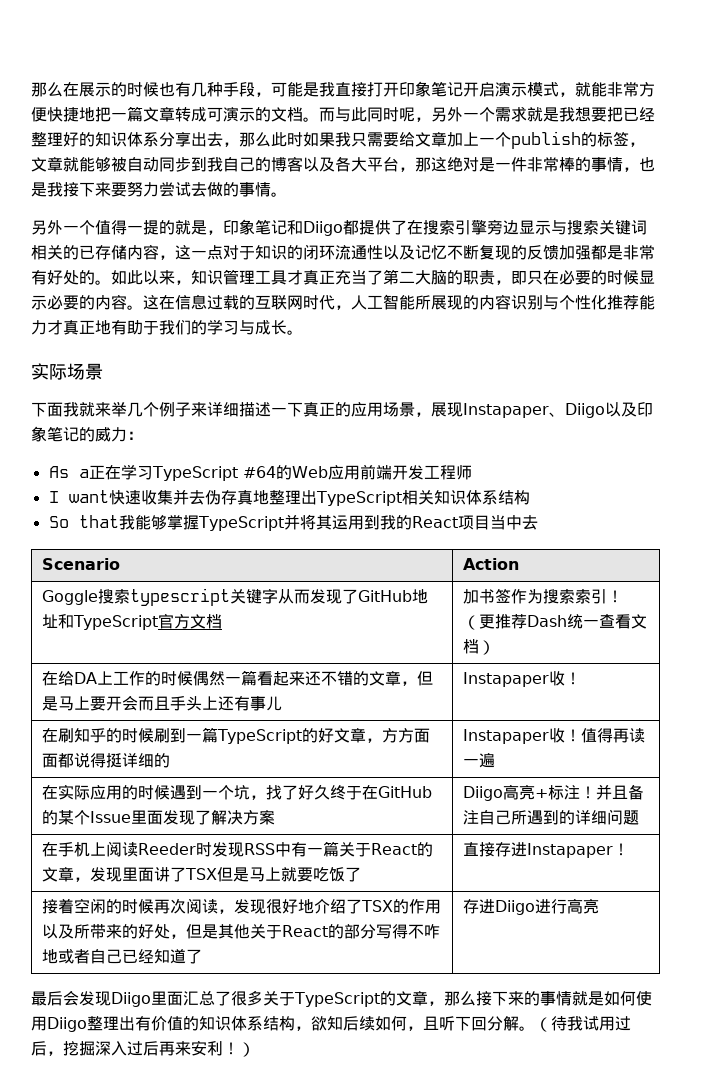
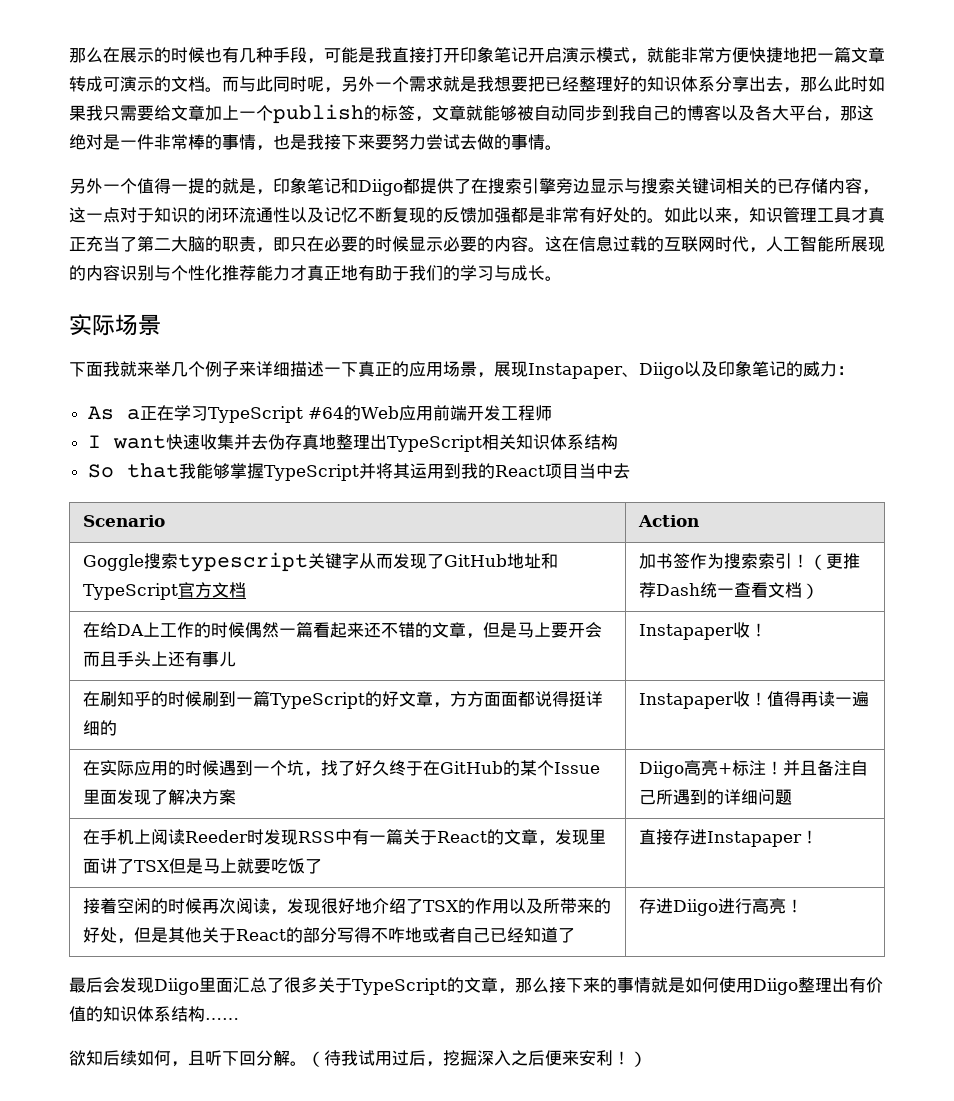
(599, 906) none -> [785,899,803,913] ！
[295,1026,311,1031] ， -> [205,1018,239,1020] …… //
[127,1041,175,1056] 过后再 -> [511,1050,562,1066] 之后便

